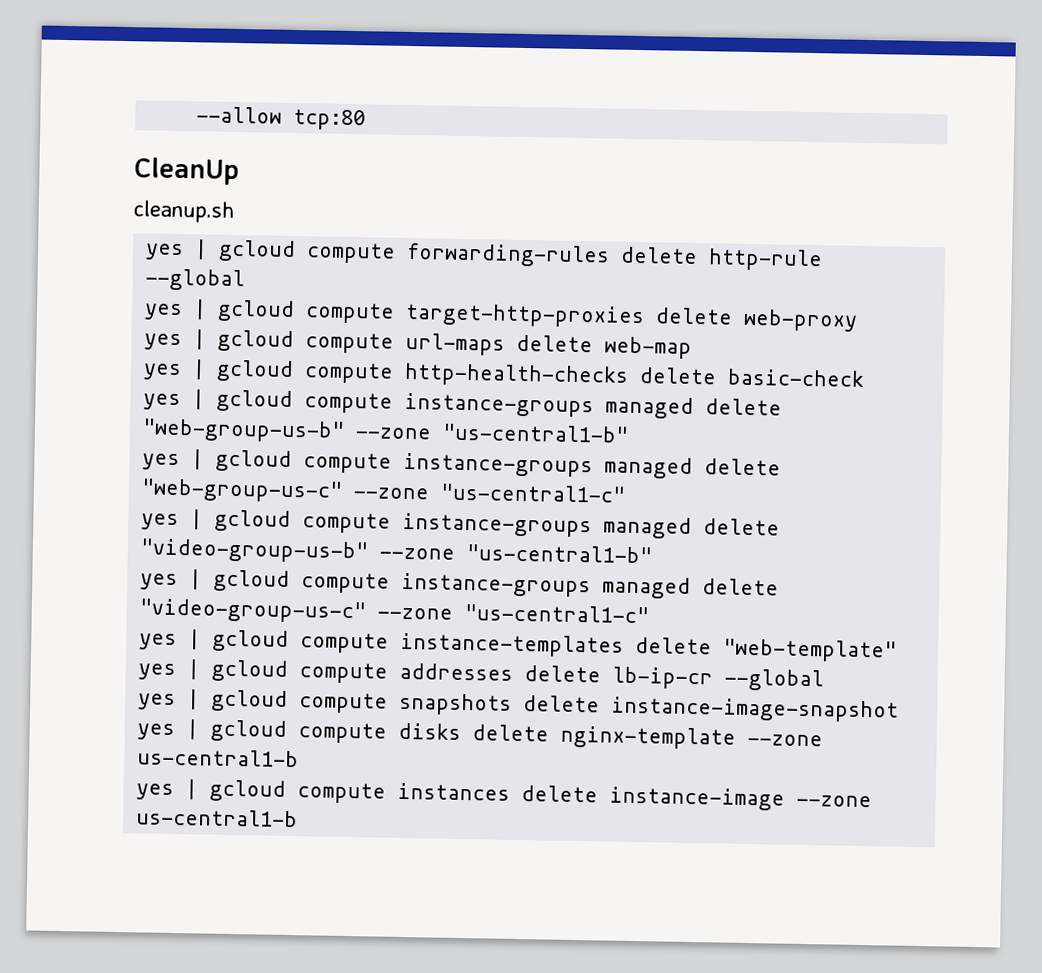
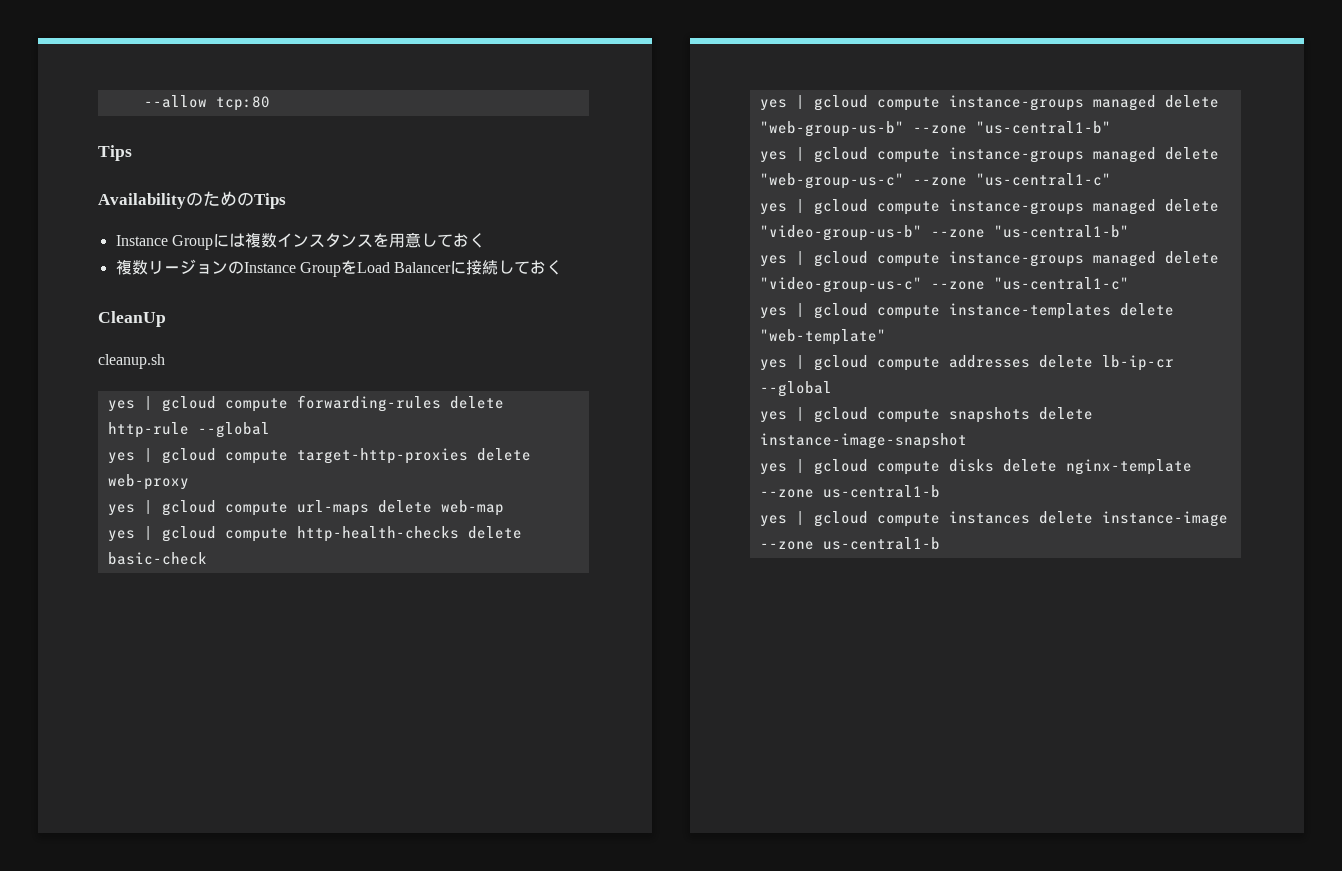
(367, 119) none -> [98,145,132,161] [98,191,286,209] [115,232,485,250] [115,259,563,277] // Tips // AvailabilityのためのTips // Instance Groupには複数インスタンスを用意しておく // 複数リージョンのInstance GroupをLoad Balancerに接続しておく

